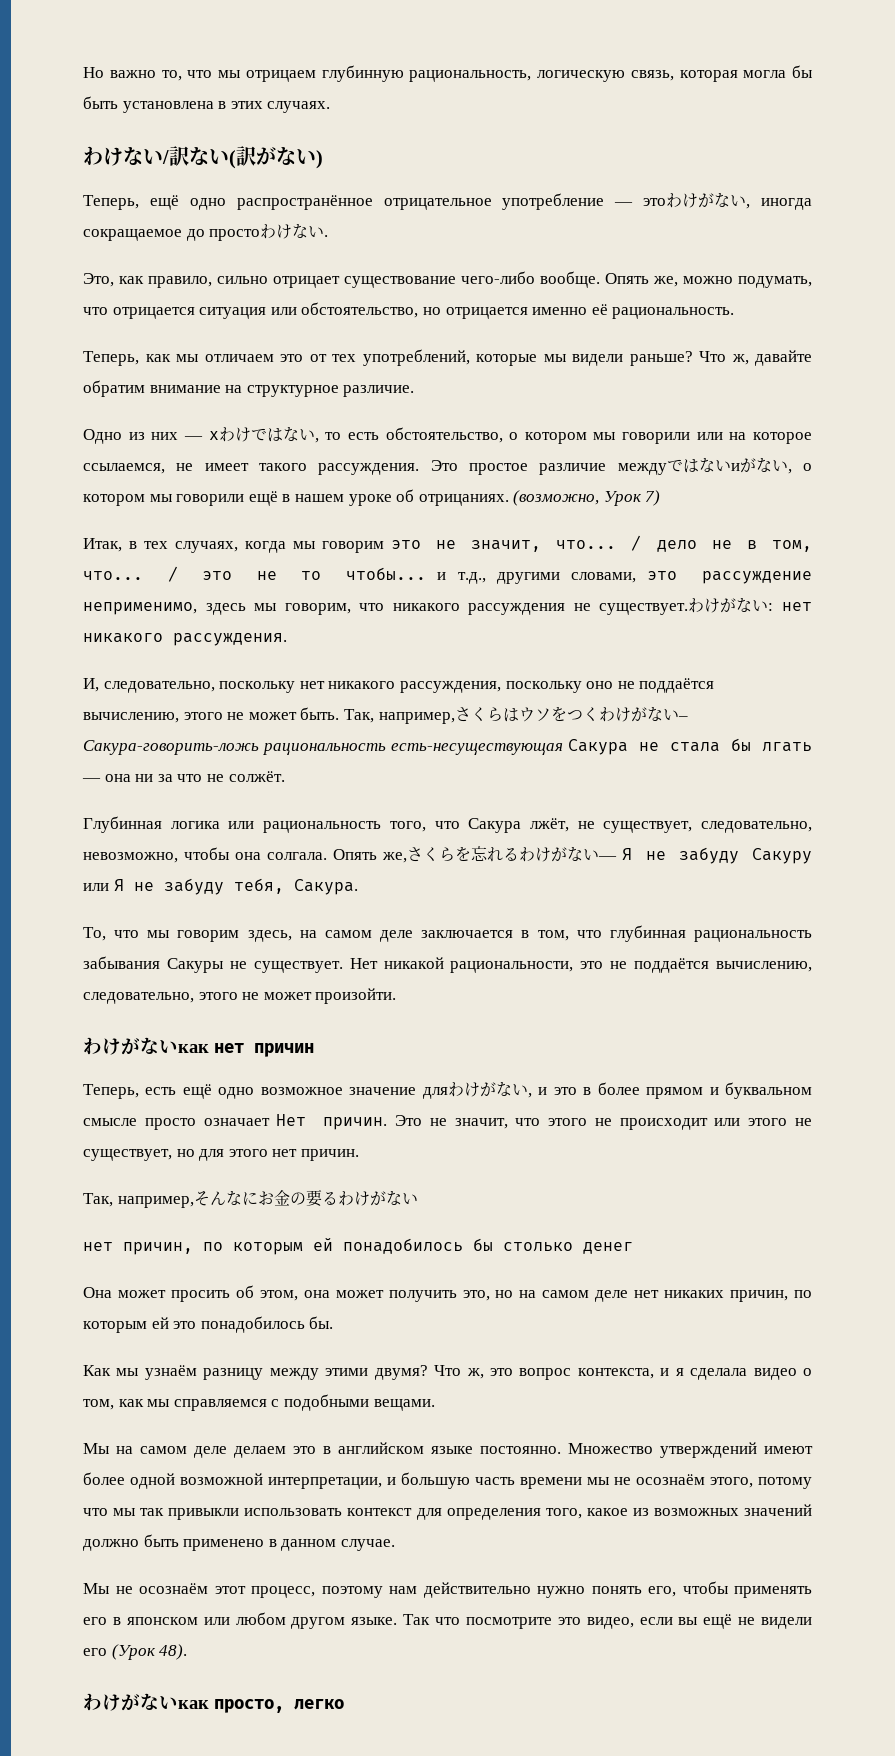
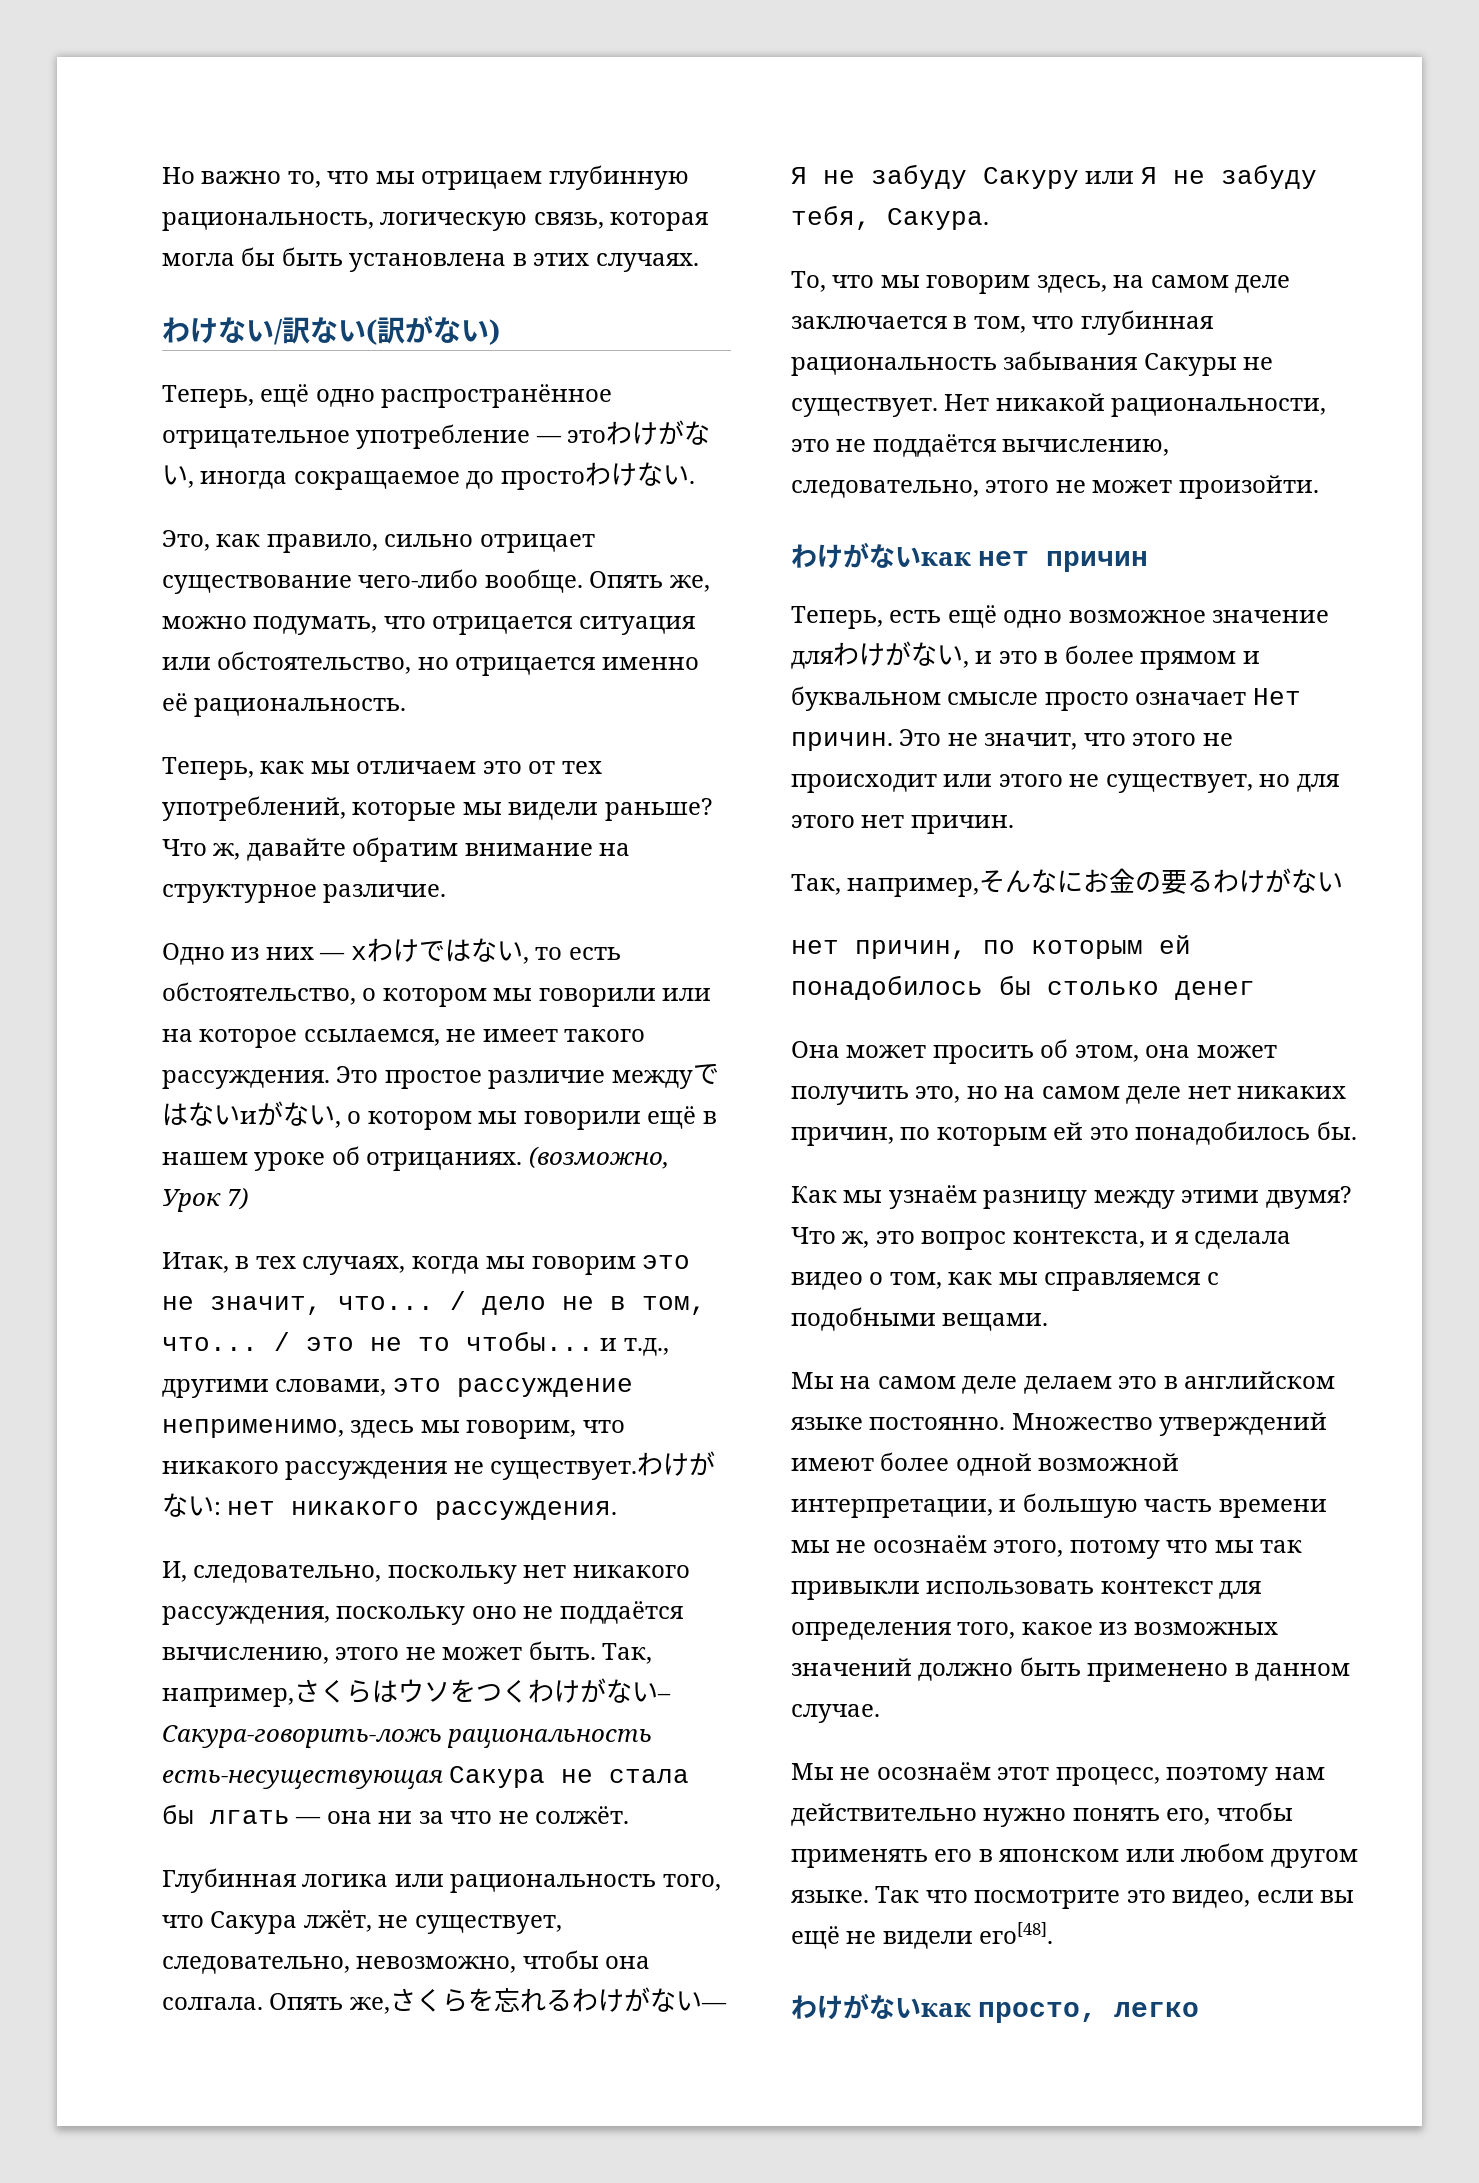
[83,1644,188,1660] его (Урок 48). -> [979,1922,1054,1944] его[48].

